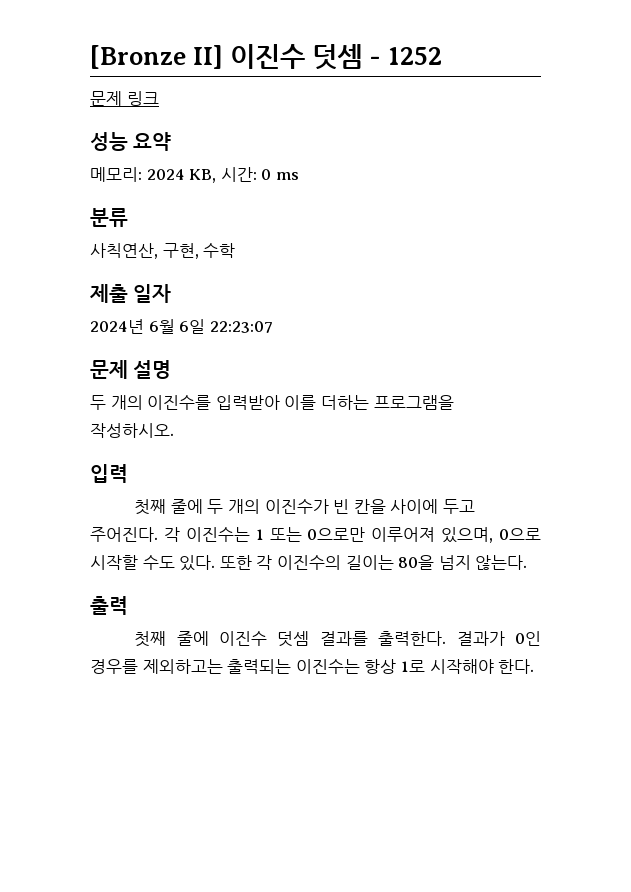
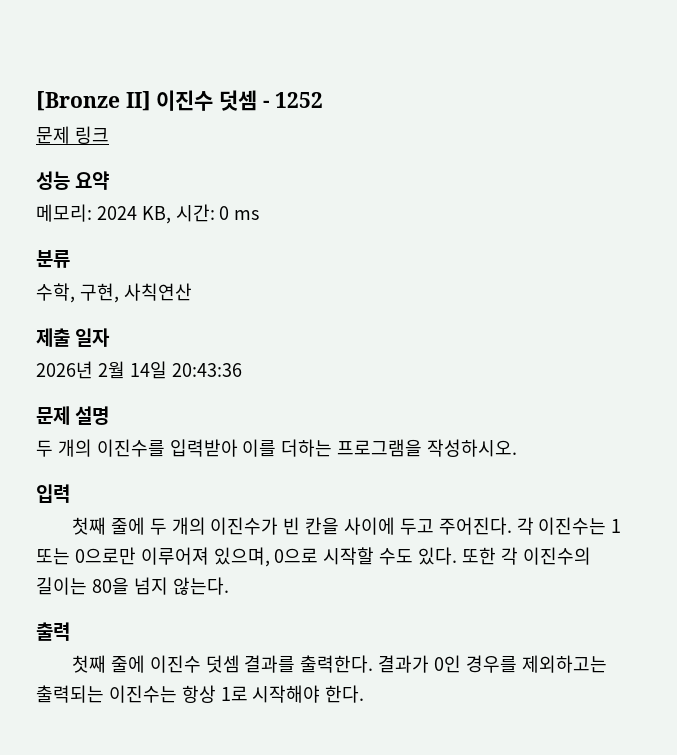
[90,243,236,259] 사칙연산, 구현, 수학 -> [36,283,192,303] 수학, 구현, 사칙연산
[90,319,273,334] 2024년 6월 6일 22:23:07 -> [36,361,242,379] 2026년 2월 14일 20:43:36

